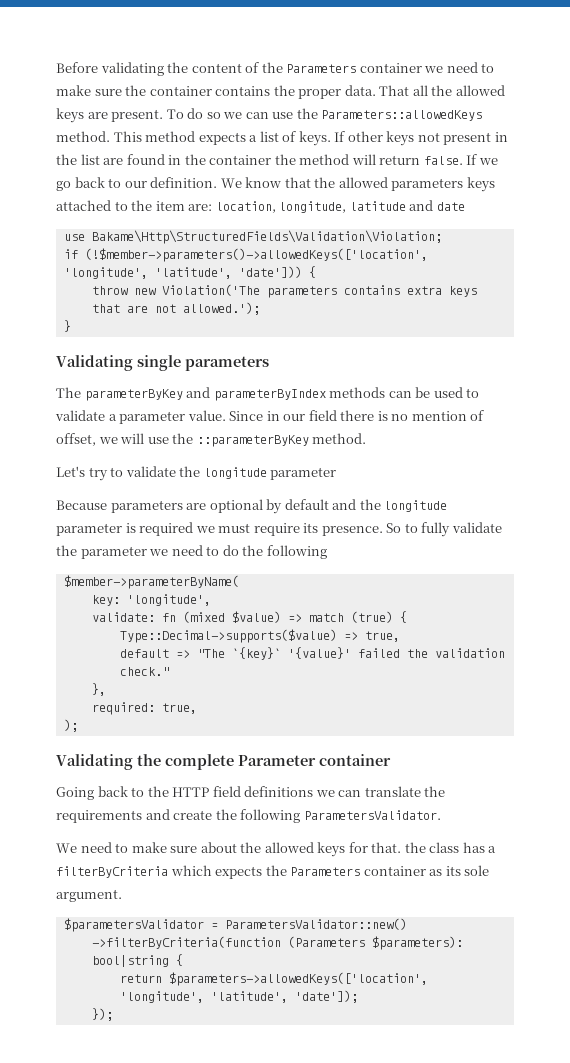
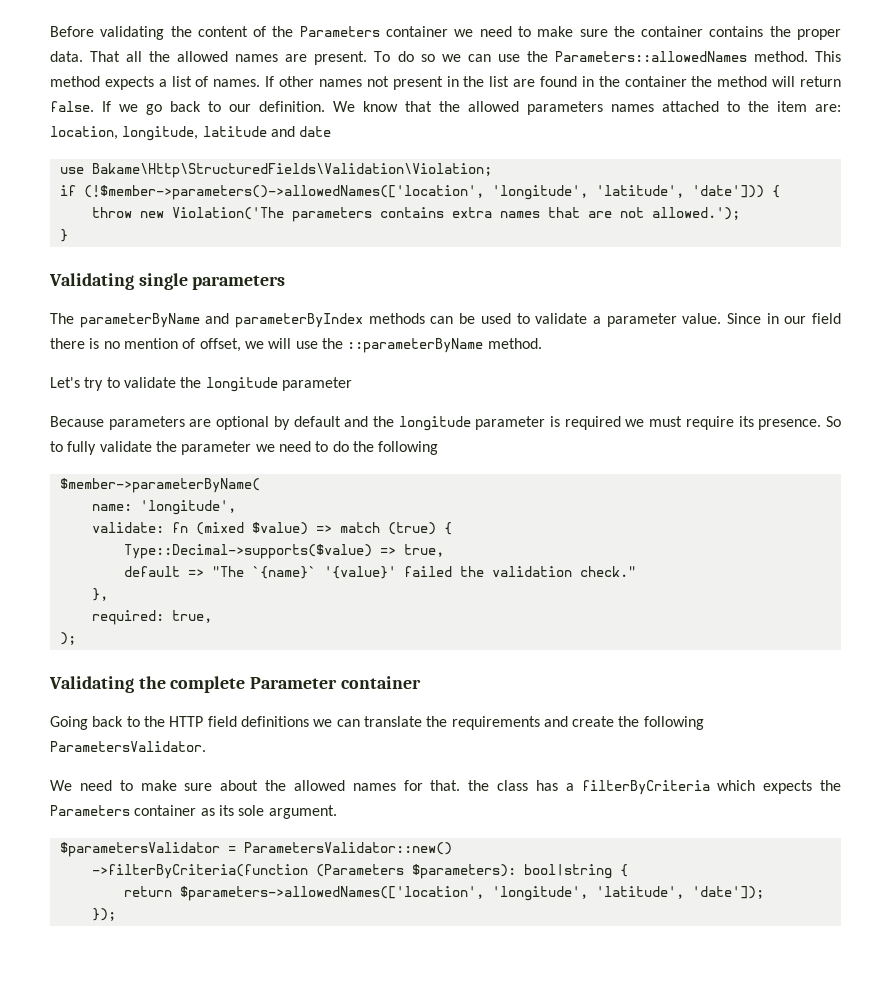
[56,108,84,123] keys -> [235,54,279,62] names
[321,110,483,121] Parameters::allowedKeys -> [554,51,747,62] Parameters::allowedNames
[298,131,331,146] keys. -> [213,79,261,87] names.
[386,131,415,146] keys -> [318,79,362,87] names
[466,177,495,192] keys -> [611,104,654,112] names
[84,248,428,262] (!$member->parameters()->allowedKeys(['location', -> [83,185,484,200] (!$member->parameters()->allowedNames(['location',
[448,286,477,297] keys -> [499,211,540,218] names
[84,389,183,401] parameterByKey -> [79,313,200,328] parameterByName
[196,435,309,447] ::parameterByKey -> [347,338,484,353] ::parameterByName
[91,595,120,606] key: -> [91,504,132,511] name:
[231,647,281,660] `{key}` -> [251,566,316,579] `{name}`
[317,842,346,857] keys -> [352,783,396,791] names
[168,972,428,986] $parameters->allowedKeys(['location', -> [179,886,484,901] $parameters->allowedNames(['location',

